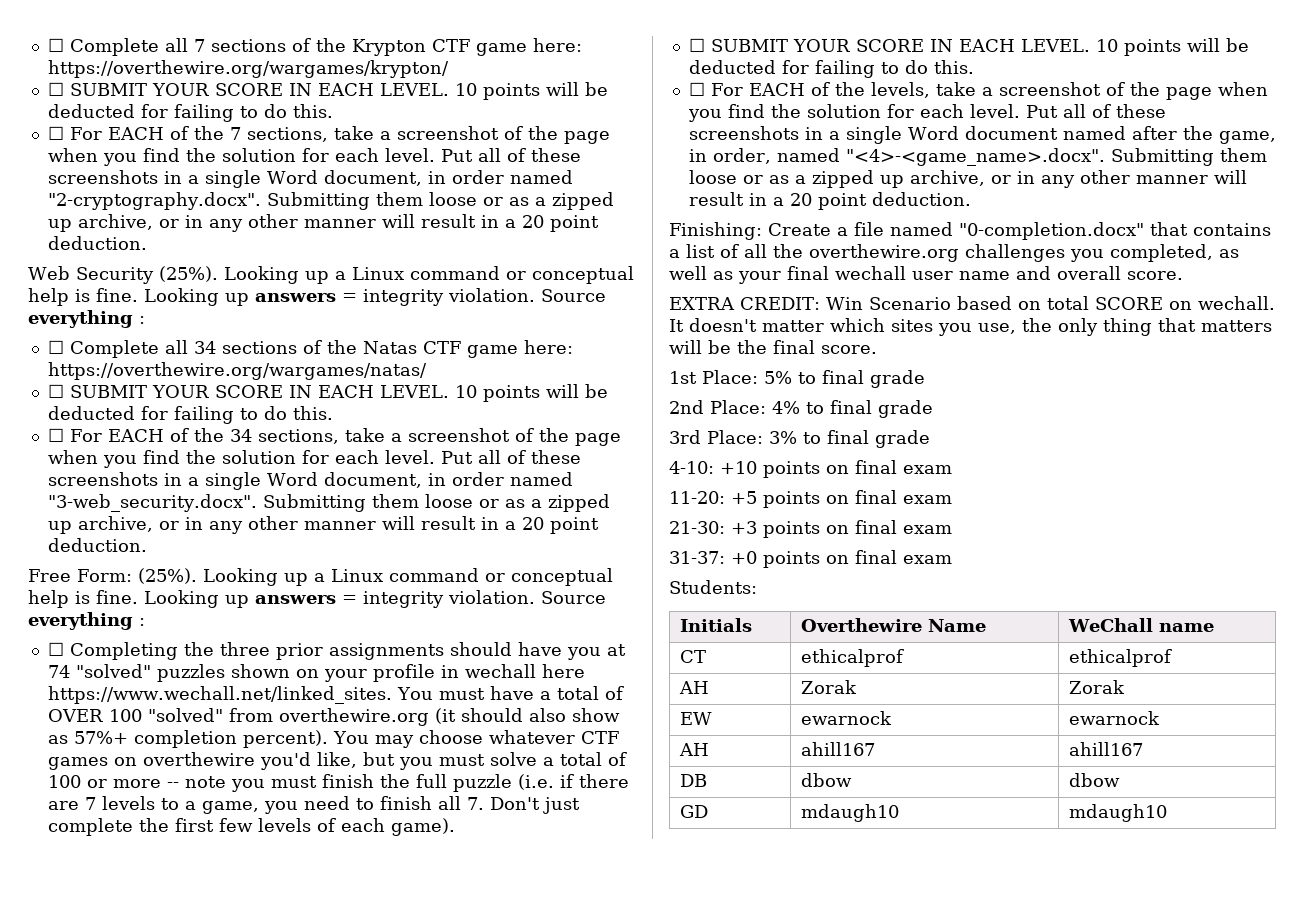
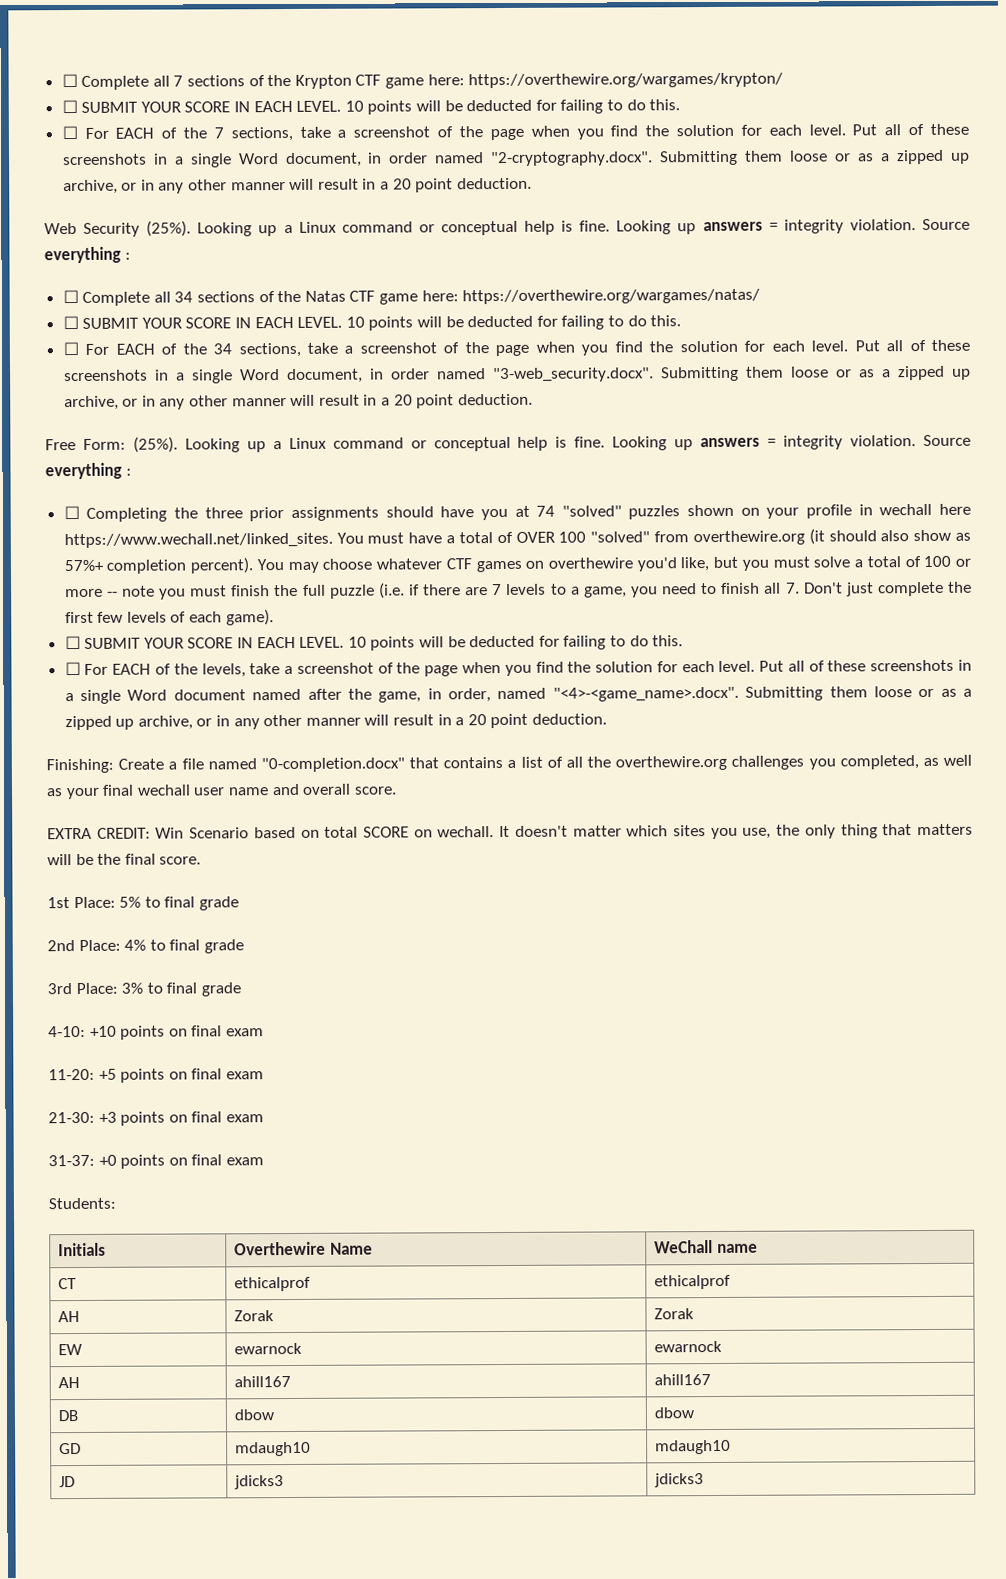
(1167, 813) none -> [59,1476,76,1488] [234,1475,285,1490] [654,1473,705,1488] // JD | jdicks3 | jdicks3

